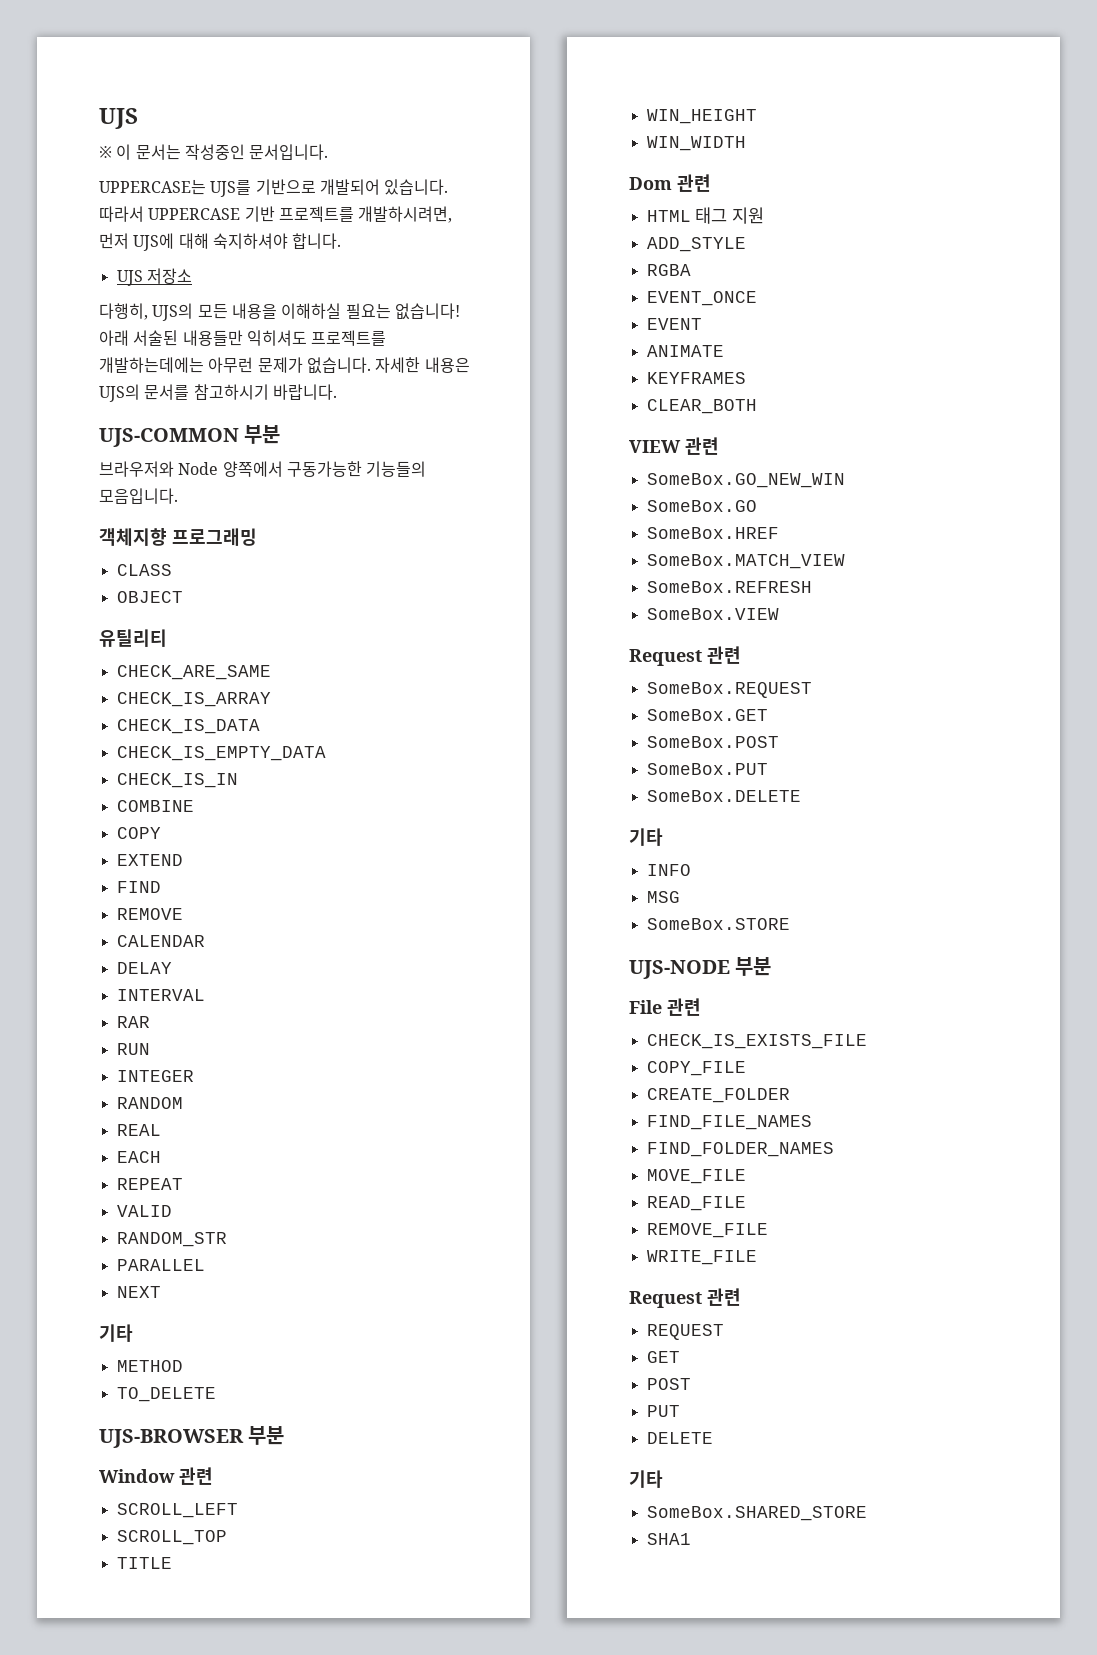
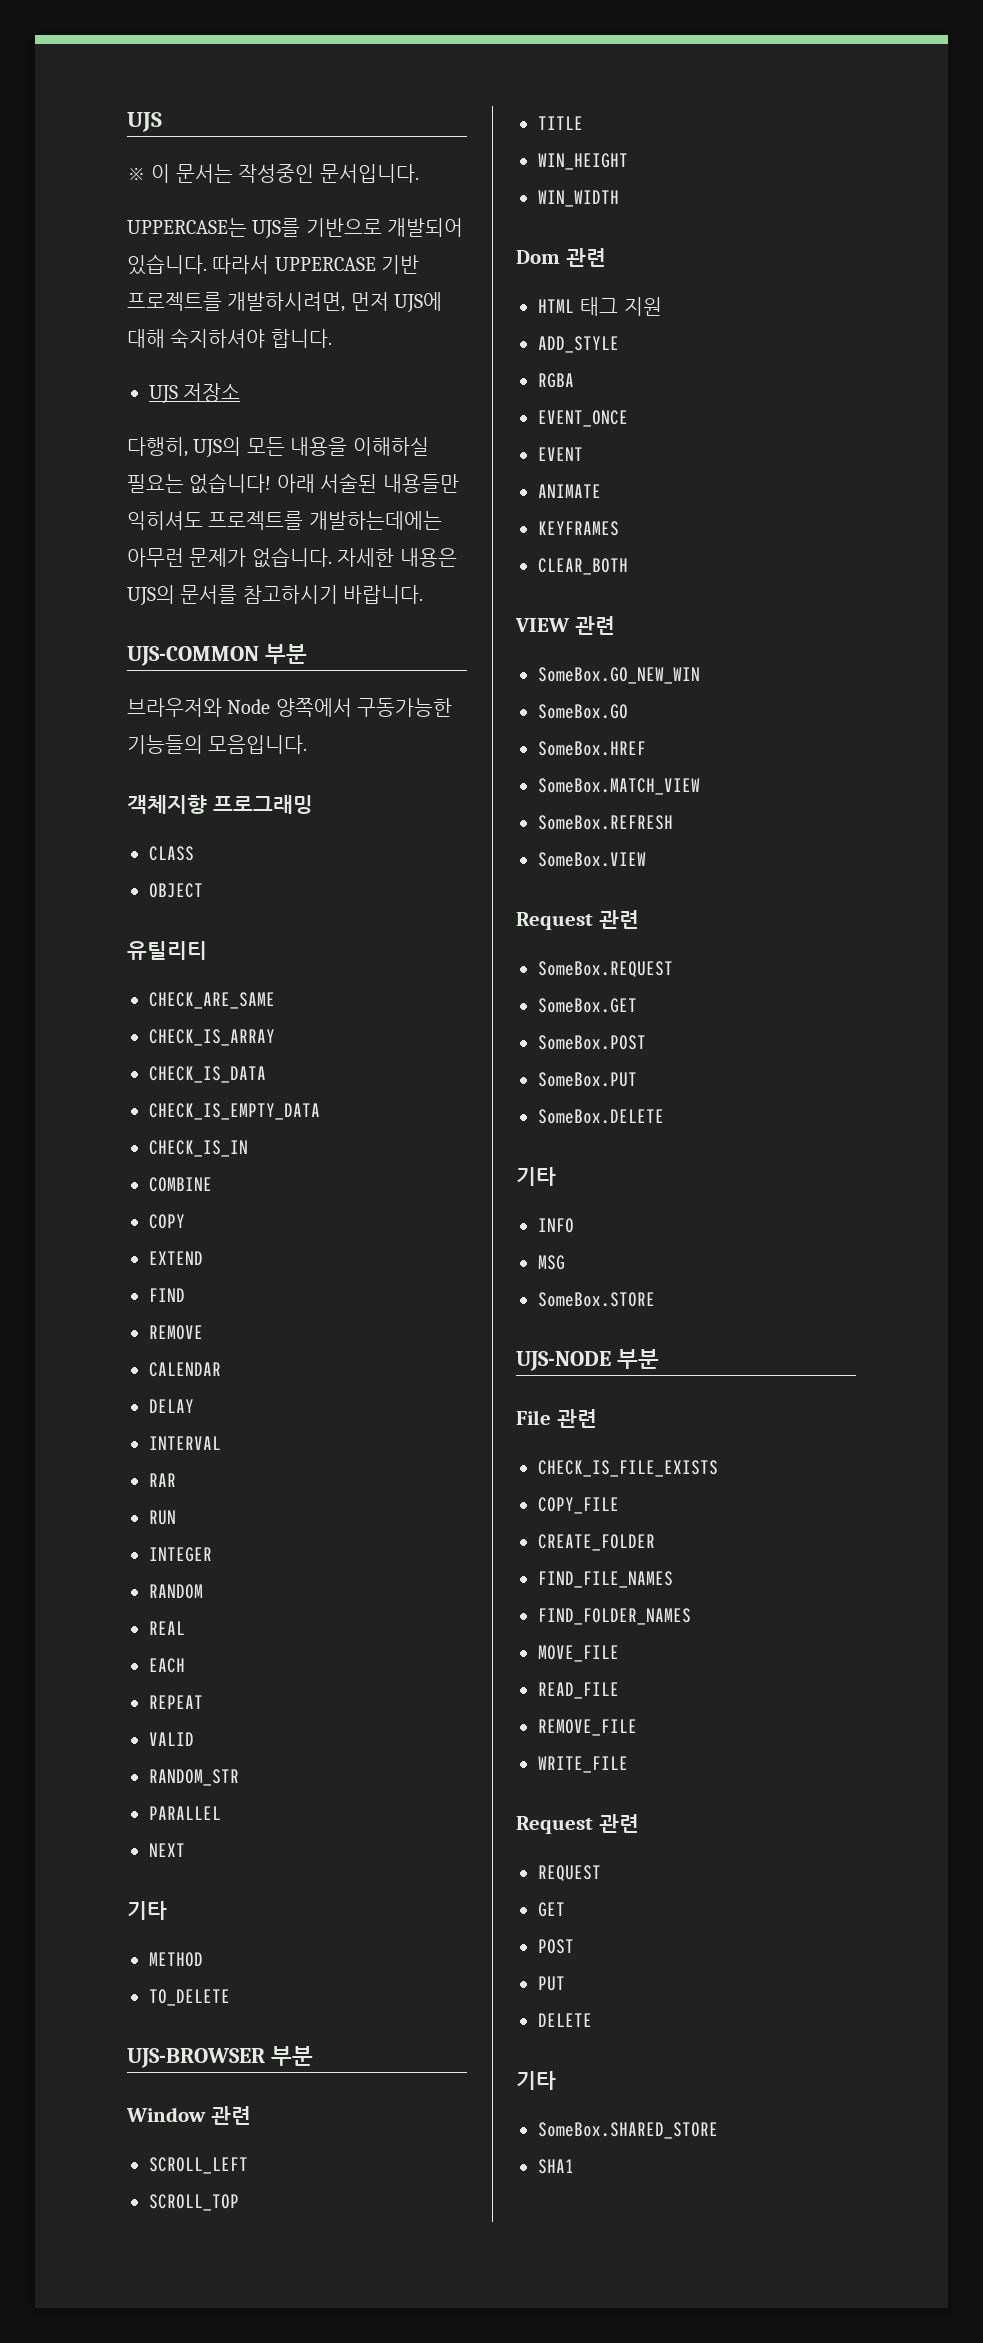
[646,1034,867,1049] CHECK_IS_EXISTS_FILE -> [538,1460,718,1477] CHECK_IS_FILE_EXISTS

